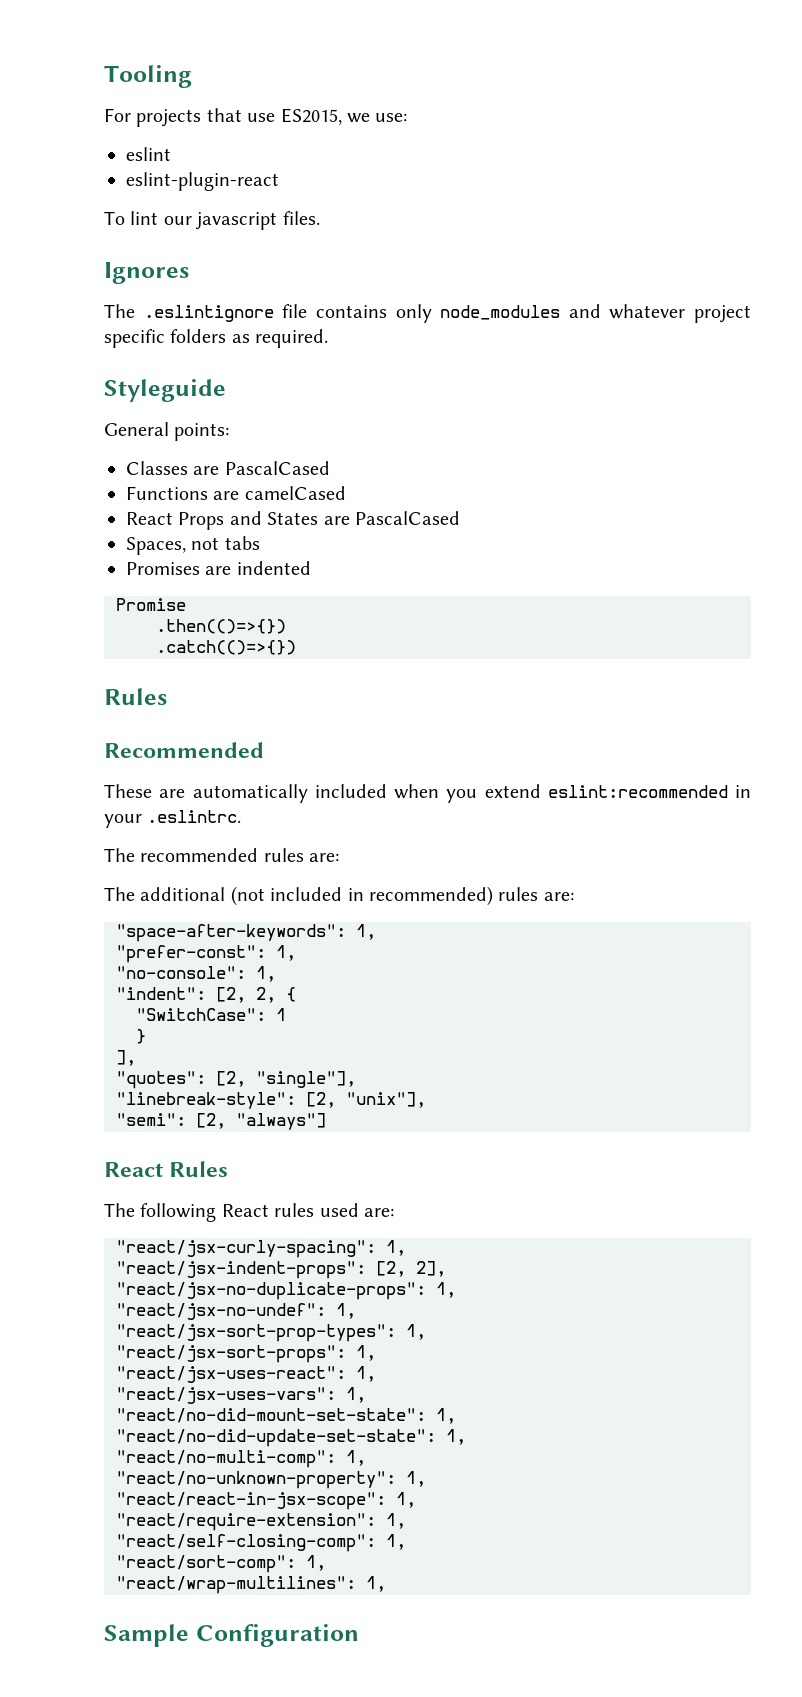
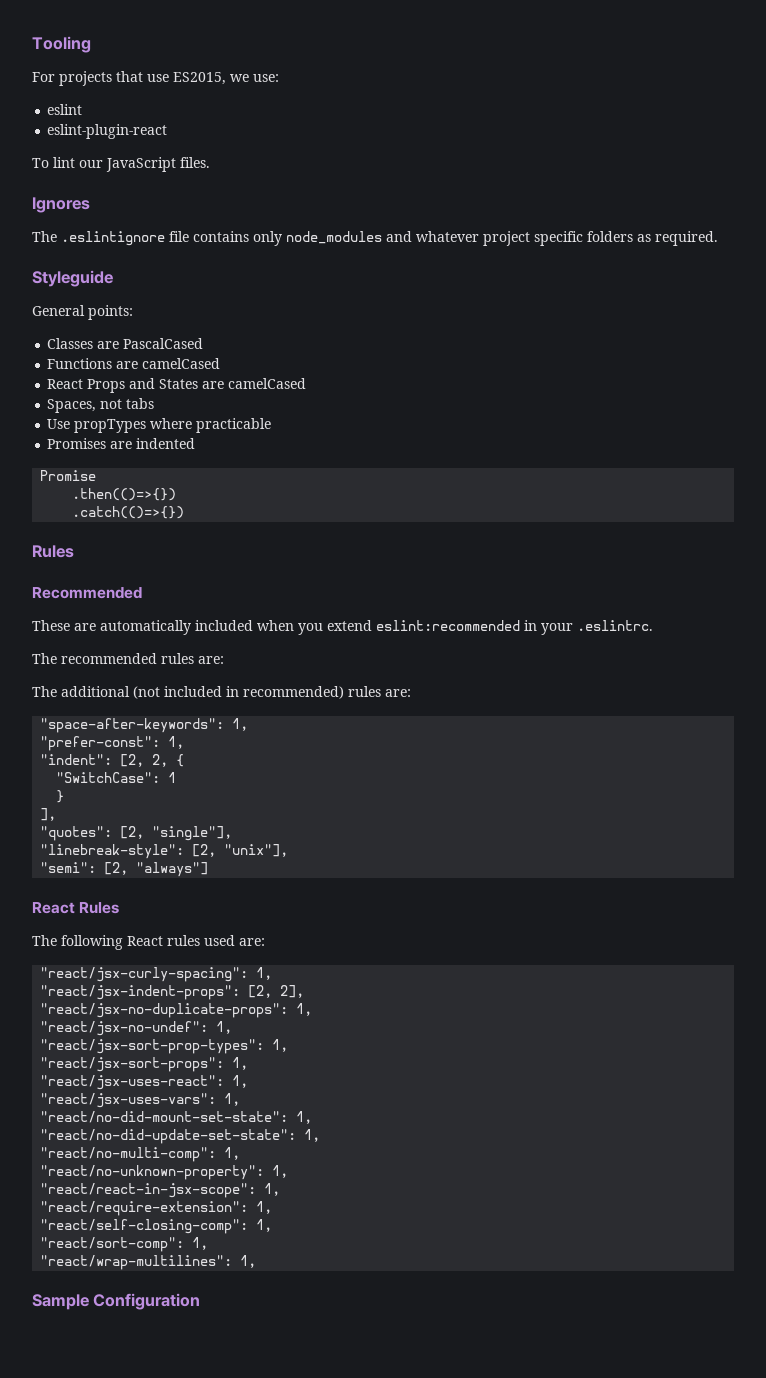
[196,212,278,230] javascript -> [106,157,176,172] JavaScript
[355,511,460,525] PascalCased -> [228,378,307,389] camelCased
(260, 543) none -> [47,418,272,433] // Use propTypes where practicable
[116,966,276,982] // "no-console": 1, -> (185, 742) none

